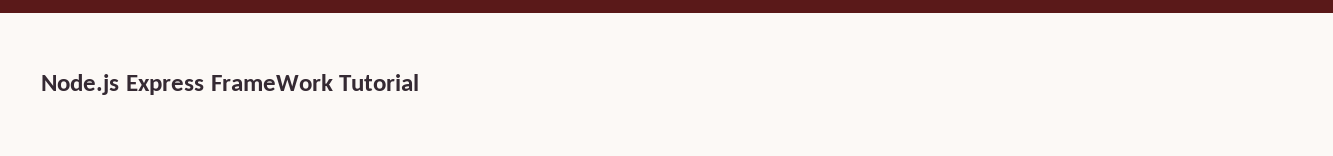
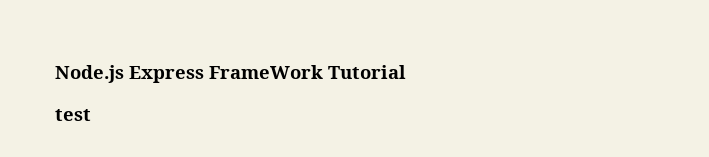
(420, 82) none -> [55,109,91,121] // test

